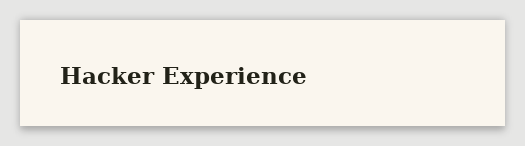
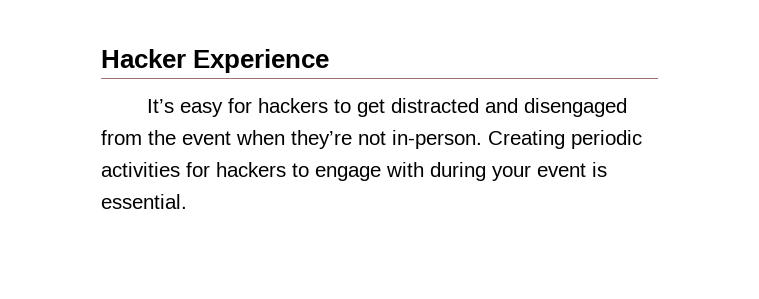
(307, 78) none -> [147,98,628,117] [101,130,642,149] [101,162,607,181] [101,194,187,209] // It’s easy for hackers to get distracted and disengaged from the event when they’re not in-person. Creating periodic activities for hackers to engage with during your event is essential.

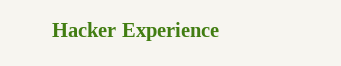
[147,98,628,117] [101,130,642,149] [101,162,607,181] [101,194,187,209] // It’s easy for hackers to get distracted and disengaged from the event when they’re not in-person. Creating periodic activities for hackers to engage with during your event is essential. -> (219, 31) none

